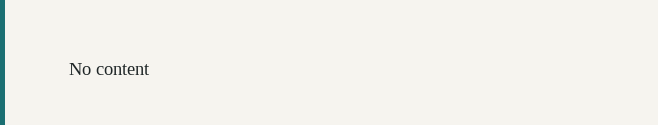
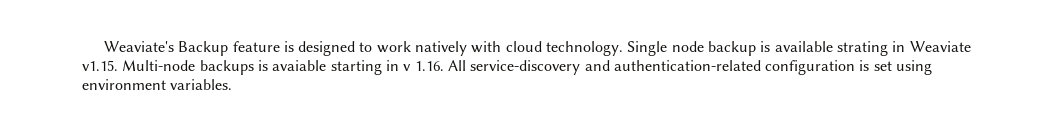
[69,63,150,75] No content -> [103,41,971,56] [82,60,933,75] [82,79,233,90] Weaviate's Backup feature is designed to work natively with cloud technology. Single node backup is available strating in Weaviate v1.15. Multi-node backups is avaiable starting in v 1.16. All service-discovery and authentication-related configuration is set using environment variables.

